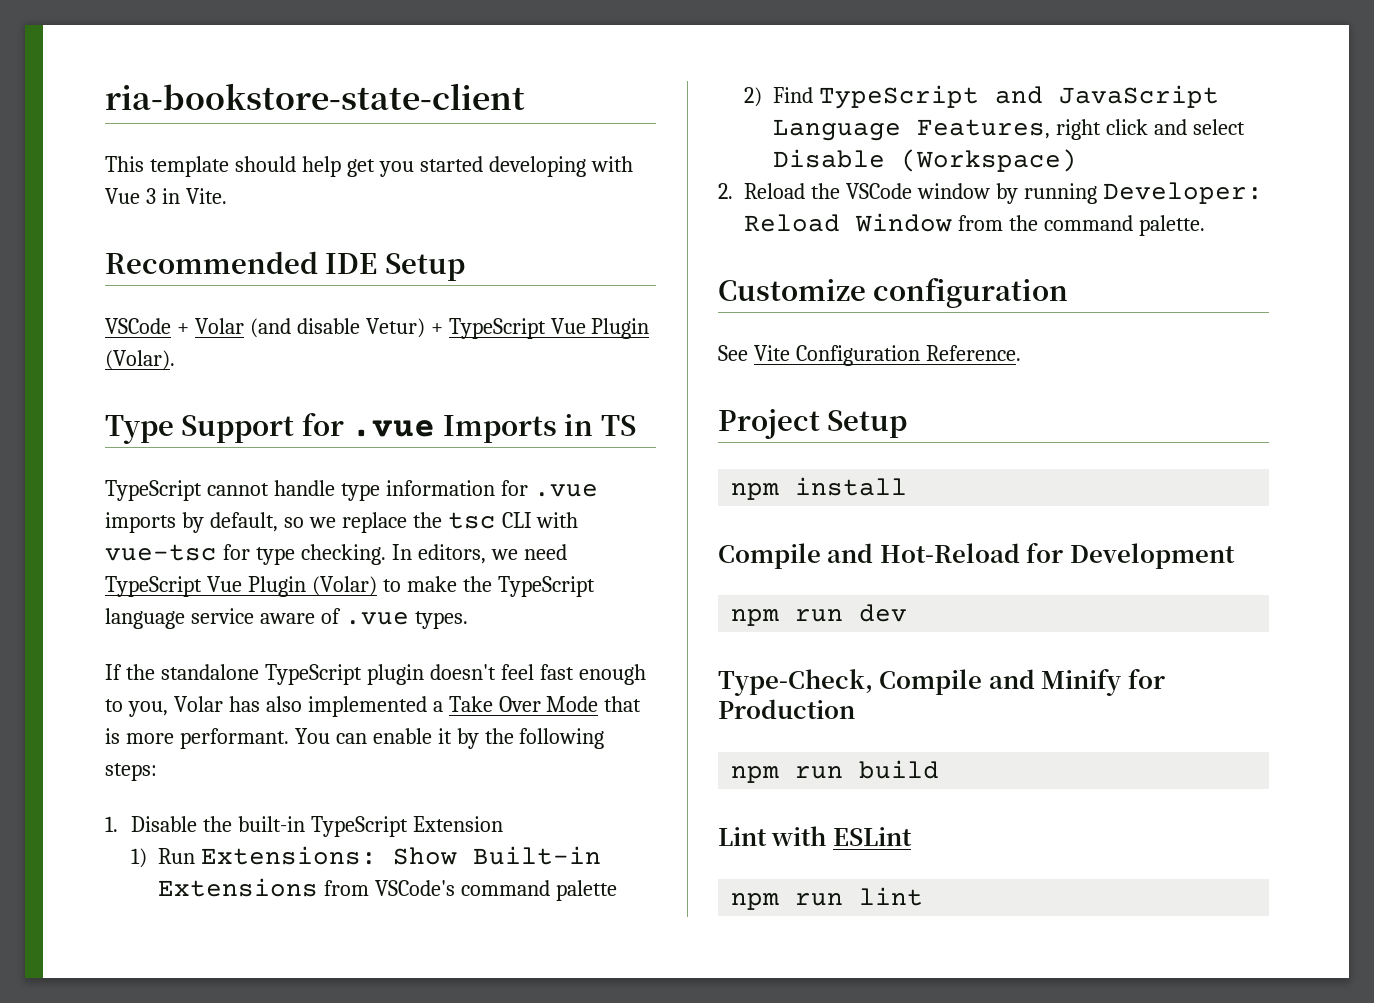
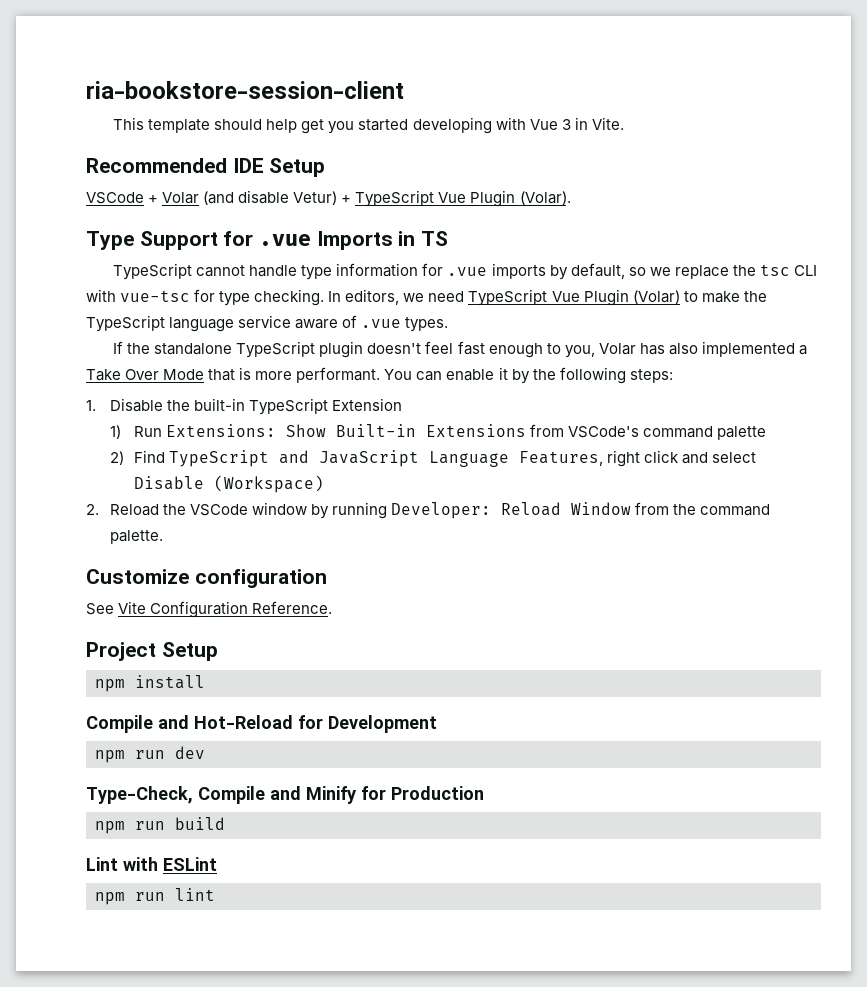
[105,83,525,110] ria-bookstore-state-client -> [86,81,404,99] ria-bookstore-session-client

